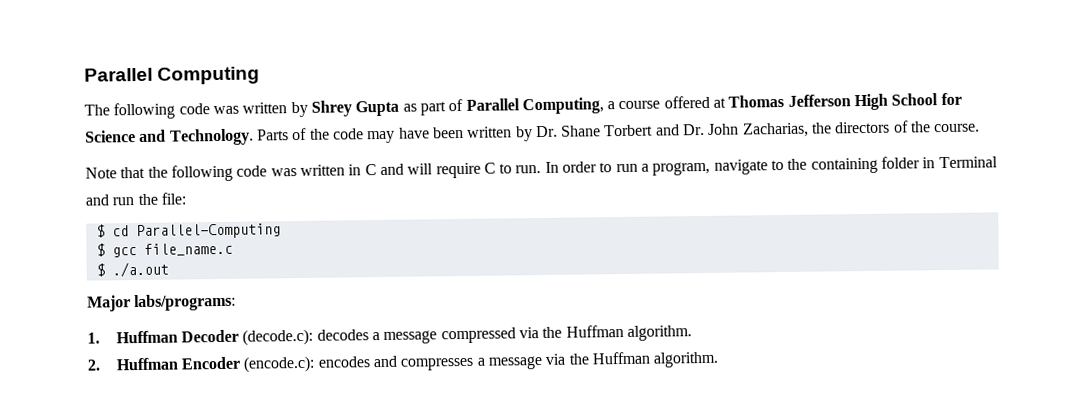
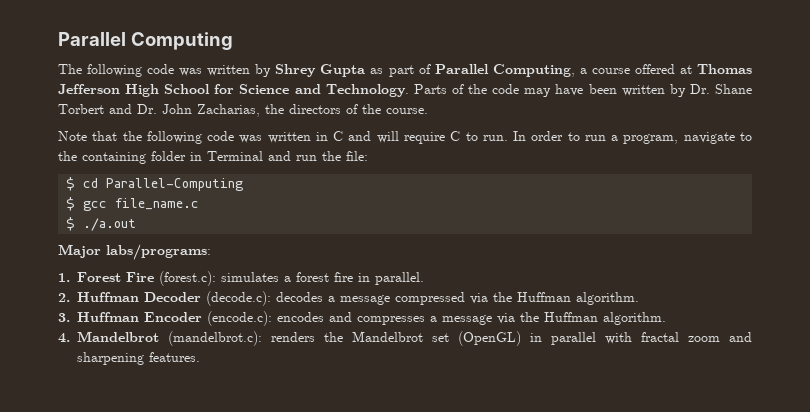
(100, 338) none -> [77,271,425,286] [58,293,70,302] Forest Fire (forest.c): simulates a forest fire in parallel. // 2.
[87,359,101,371] 2. -> [58,313,70,322] 3.
(720, 359) none -> [58,331,752,346] [77,352,201,365] // 4. Mandelbrot (mandelbrot.c): renders the Mandelbrot set (OpenGL) in parallel with fractal zoom and sharpening features.

